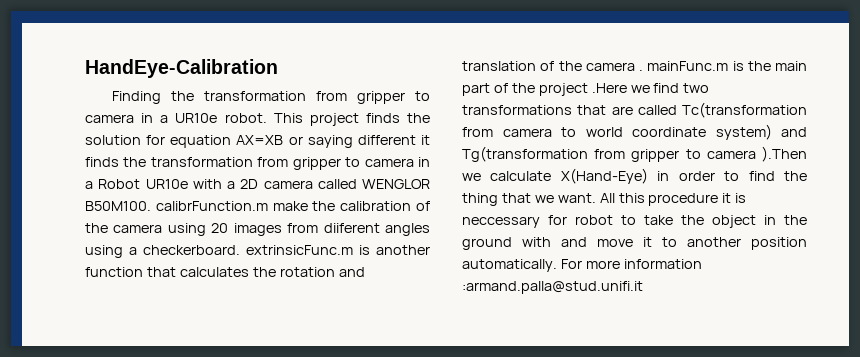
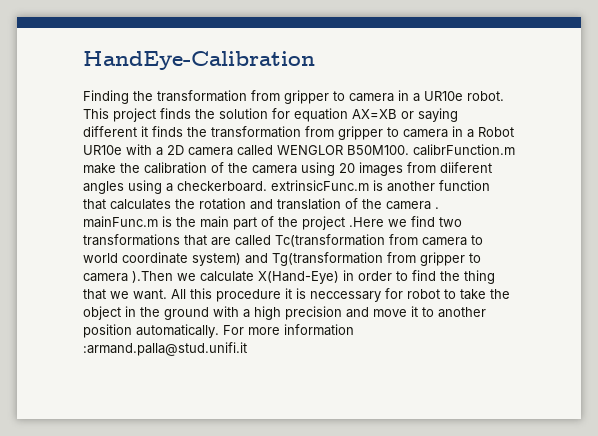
(551, 242) none -> [243,306,342,320] a high precision

